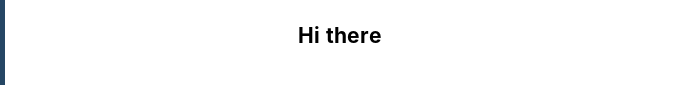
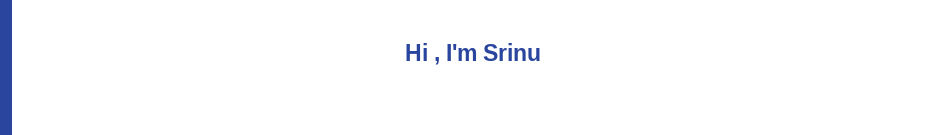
[325,27,382,43] there -> [433,43,542,65] , I'm Srinu

